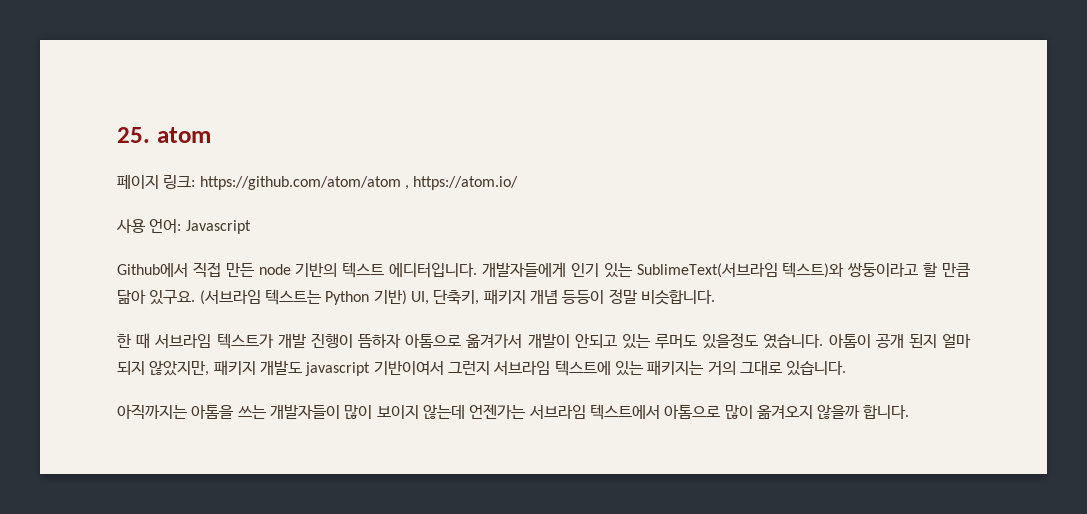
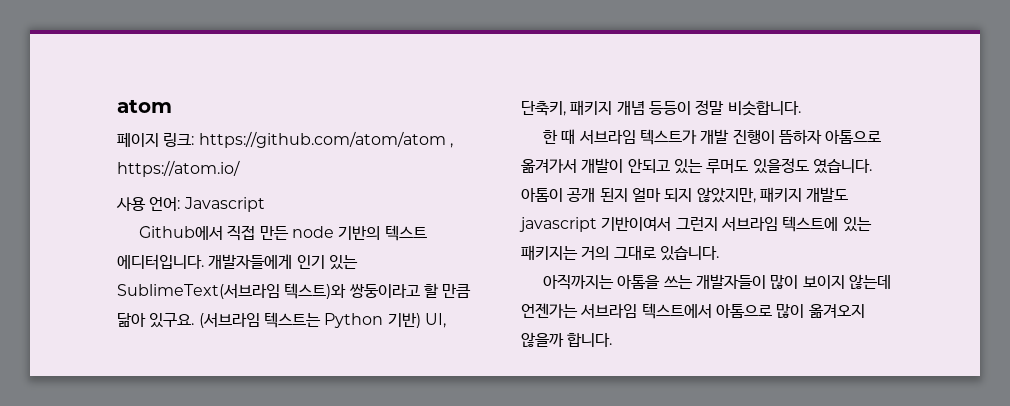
[117,127,150,143] 25. -> (117, 106) none

